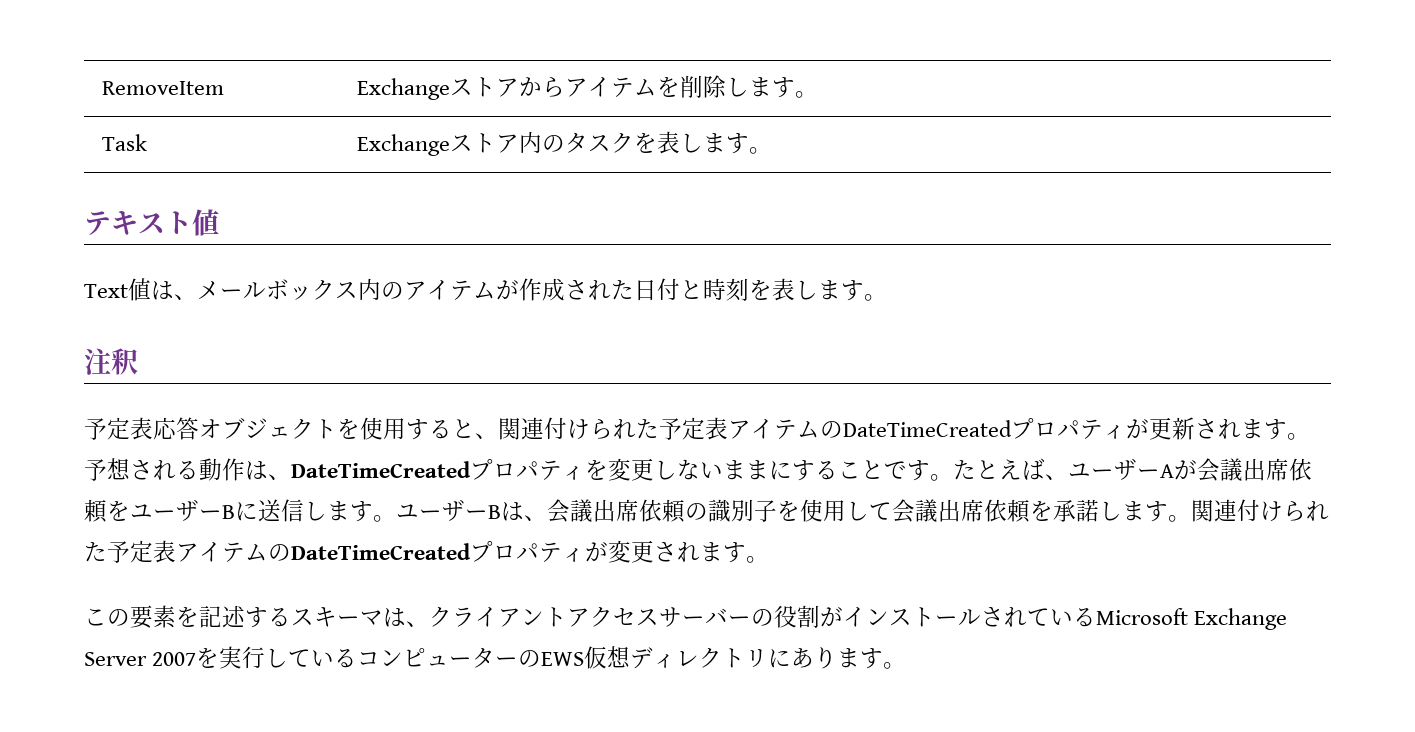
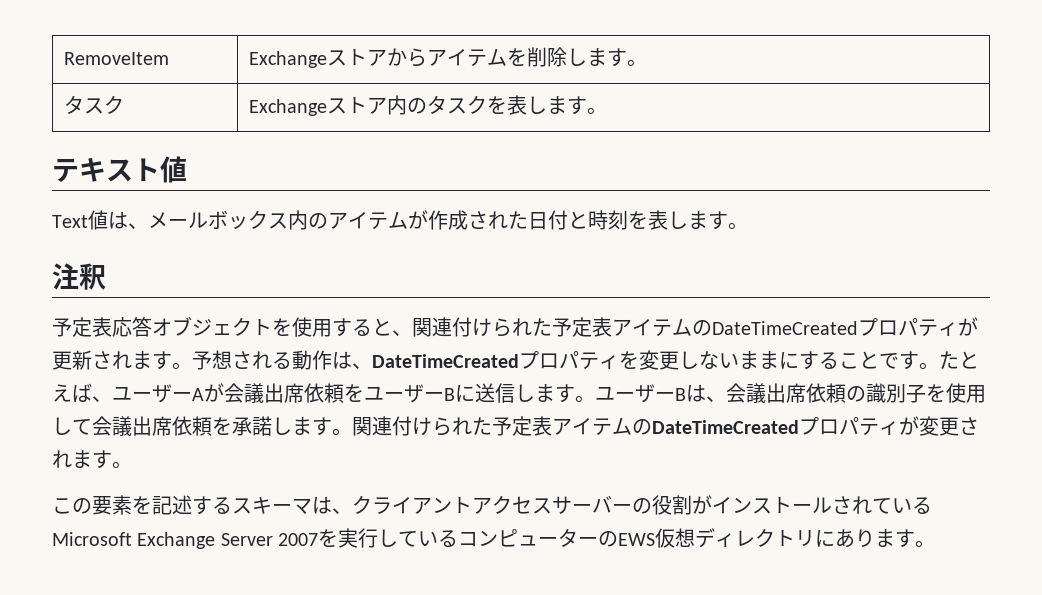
[101,134,147,151] Task -> [64,95,125,114] タスク

